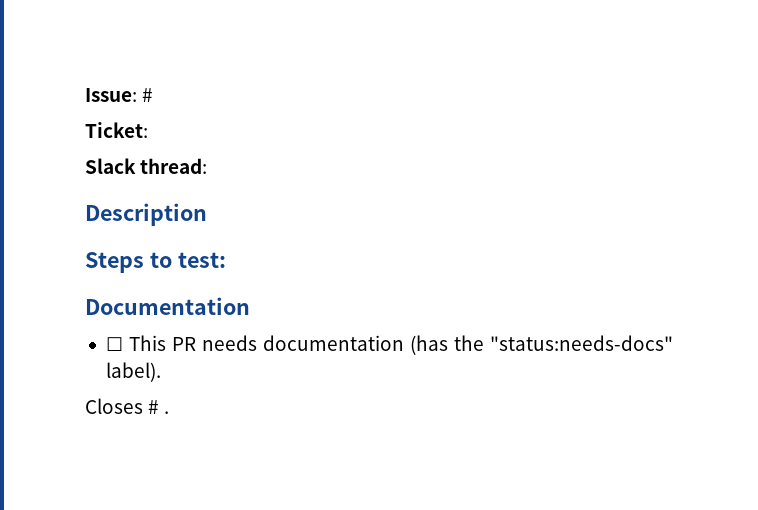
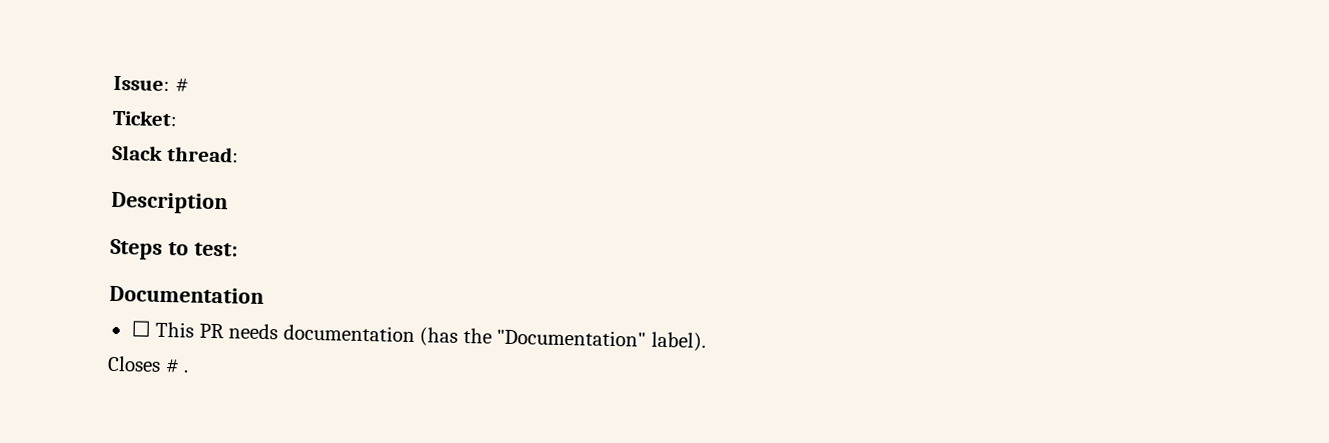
[490,335,674,351] "status:needs-docs" -> [496,328,647,347] "Documentation"

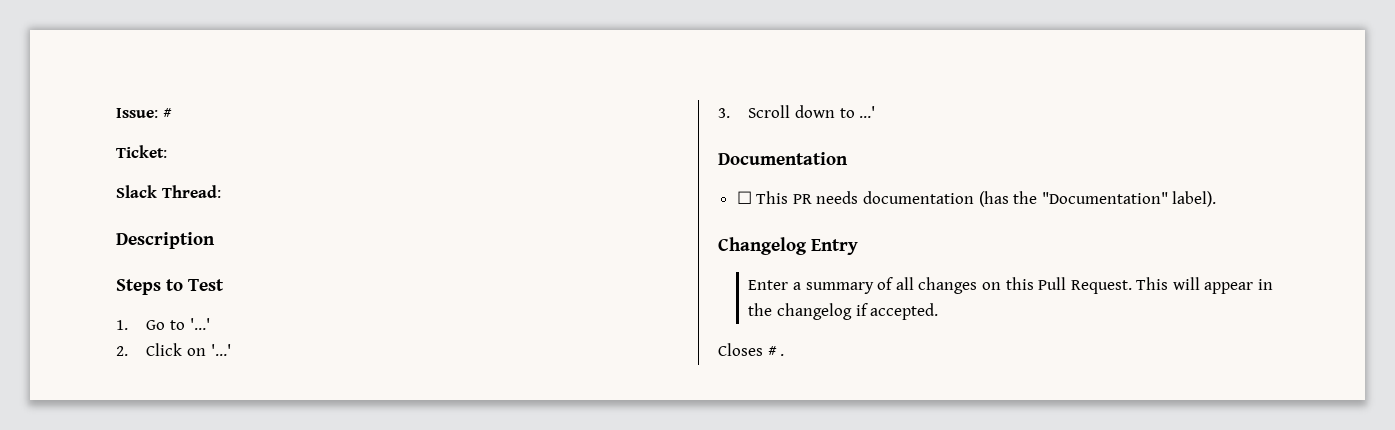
[166,145,239,163] thread: -> [161,185,221,198] Thread:
[193,242,238,257] test: -> [188,279,224,291] [116,318,210,330] [116,343,231,356] [718,105,876,118] Test // 1. Go to '…' // 2. Click on '…' // 3. Scroll down to …'
(706, 341) none -> [718,237,858,255] [748,277,1274,294] [748,303,939,320] // Changelog Entry // Enter a summary of all changes on this Pull Request. This will appear in the changelog if accepted.

